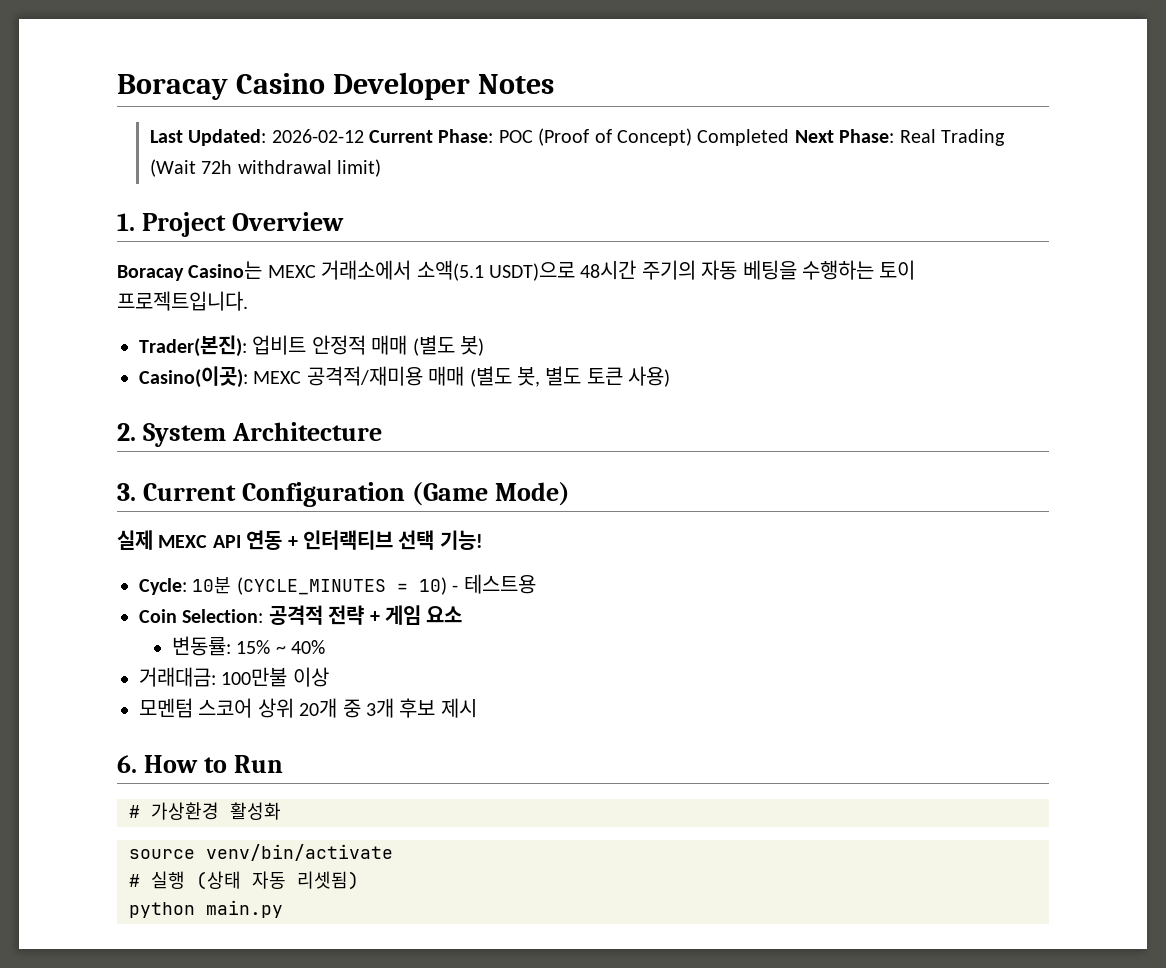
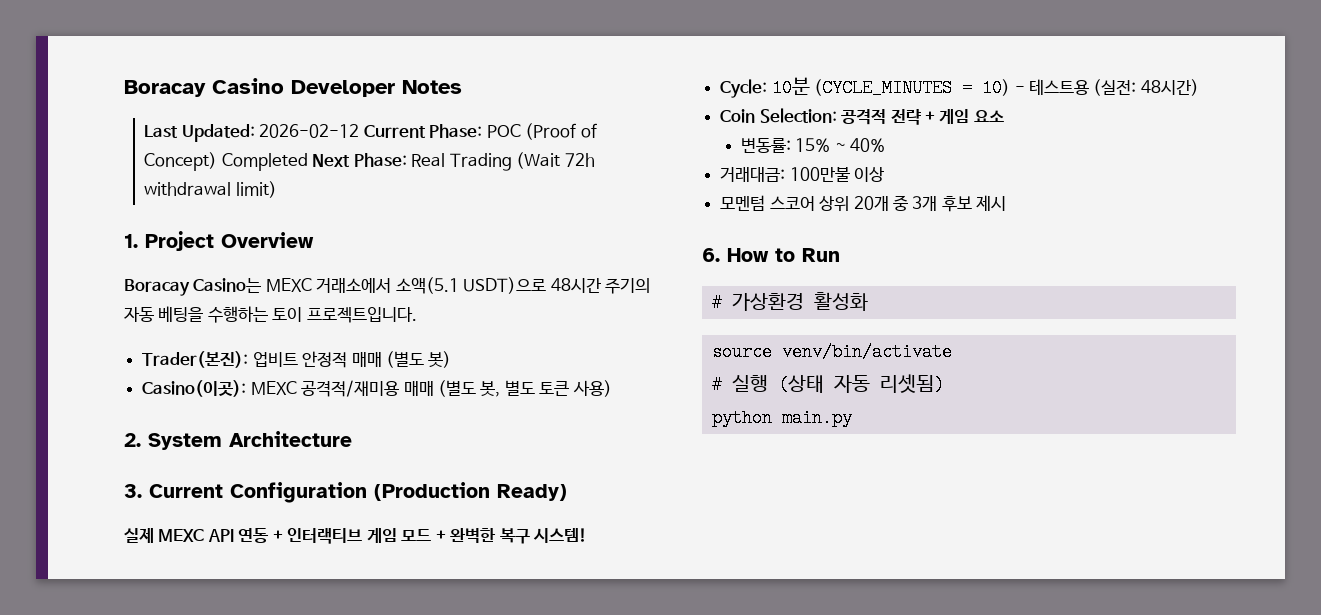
[411,482,570,506] (Game Mode) -> [374,482,567,501] (Production Ready)
[398,530,483,550] 선택 기능! -> [366,528,588,544] 게임 모드 + 완벽한 복구 시스템!
(536, 584) none -> [1093,79,1199,96] (실전: 48시간)

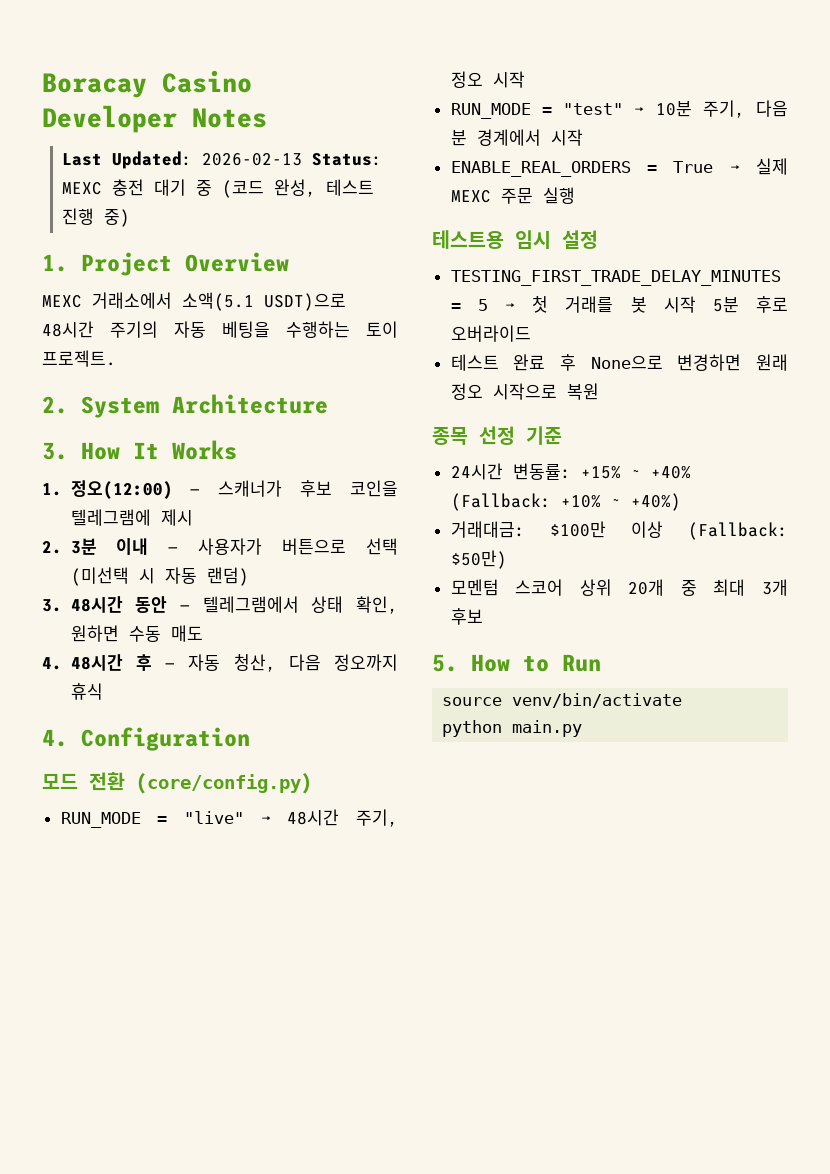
[259,123,597,140] [144,152,595,171] [144,181,277,198] 2026-02-12 Current Phase: POC (Proof of Concept) Completed Next Phase: Real Trading (Wait 72h withdrawal limit) -> [201,153,382,166] [61,179,374,198] [61,208,130,227] 2026-02-13 Status: MEXC 충전 대기 중 (코드 완성, 테스트 진행 중)
[124,278,262,296] Boracay Casino는 -> (289, 262) none
[306,307,417,323] [142,351,452,368] [142,380,612,397] [124,431,352,450] [124,482,567,503] [124,528,588,544] [720,77,1199,98] [720,108,1004,125] [740,138,885,153] 프로젝트입니다. // Trader(본진): 업비트 안정적 매매 (별도 봇) // Casino(이곳): MEXC 공격적/재미용 매매 (별도 봇, 별도 토큰 사용) // 2. System Architecture // 3. Current Configuration (Production Ready) // 실제 MEXC API 연동 + 인터랙티브 게임 모드 + 완벽한 복구 시스템! // Cycle: 10분 (CYCLE_MINUTES = 10) - 테스트용 (실전: 48시간) // Coin Selection: 공격적 전략 + 게임 요소 // 변동률: 15% ~ 40% -> [42,350,116,367] [42,394,328,418] [42,440,237,460] [42,480,398,499] [70,509,193,526] [42,538,398,555] [70,567,249,586] [42,596,398,614] [70,625,203,642] [42,654,398,672] [70,683,103,700] [42,727,250,751] [42,772,312,794] [60,809,399,828] [450,71,525,88] [450,100,788,119] [450,129,583,146] [450,158,788,177] [450,187,575,204] [432,230,598,249] [450,270,781,286] [450,296,788,313] [450,325,531,342] [450,354,788,371] [450,383,599,400] [432,426,562,445] [450,463,691,480] [450,493,681,511] 프로젝트. // 2. System Architecture // 3. How It Works // 1. 정오(12:00) — 스캐너가 후보 코인을 텔레그램에 제시 // 2. 3분 이내 — 사용자가 버튼으로 선택 (미선택 시 자동 랜덤) // 3. 48시간 동안 — 텔레그램에서 상태 확인, 원하면 수동 매도 // 4. 48시간 후 — 자동 청산, 다음 정오까지 휴식 // 4. Configuration // 모드 전환 (core/config.py) // RUN_MODE = "live" → 48시간 주기, 정오 시작 // RUN_MODE = "test" → 10분 주기, 다음 분 경계에서 시작 // ENABLE_REAL_ORDERS = True → 실제 MEXC 주문 실행 // 테스트용 임시 설정 // TESTING_FIRST_TRADE_DELAY_MINUTES = 5 → 첫 거래를 봇 시작 5분 후로 오버라이드 // 테스트 완료 후 None으로 변경하면 원래 정오 시작으로 복원 // 종목 선정 기준 // 24시간 변동률: +15% ~ +40% (Fallback: +10% ~ +40%)
[789,167,850,182] 100만불 -> [549,521,606,538] $100만
(885, 174) none -> [688,522,788,540] [450,550,507,569] (Fallback: $50만)
(908, 203) none -> [713,579,746,596] 최대
[976,195,1007,211] [702,248,720,262] 제시 // 6. -> [432,654,458,672] // 5.
[711,292,868,312] // # 가상환경 활성화 -> (601, 663) none
[711,374,944,394] // # 실행 (상태 자동 리셋됨) -> (683, 700) none

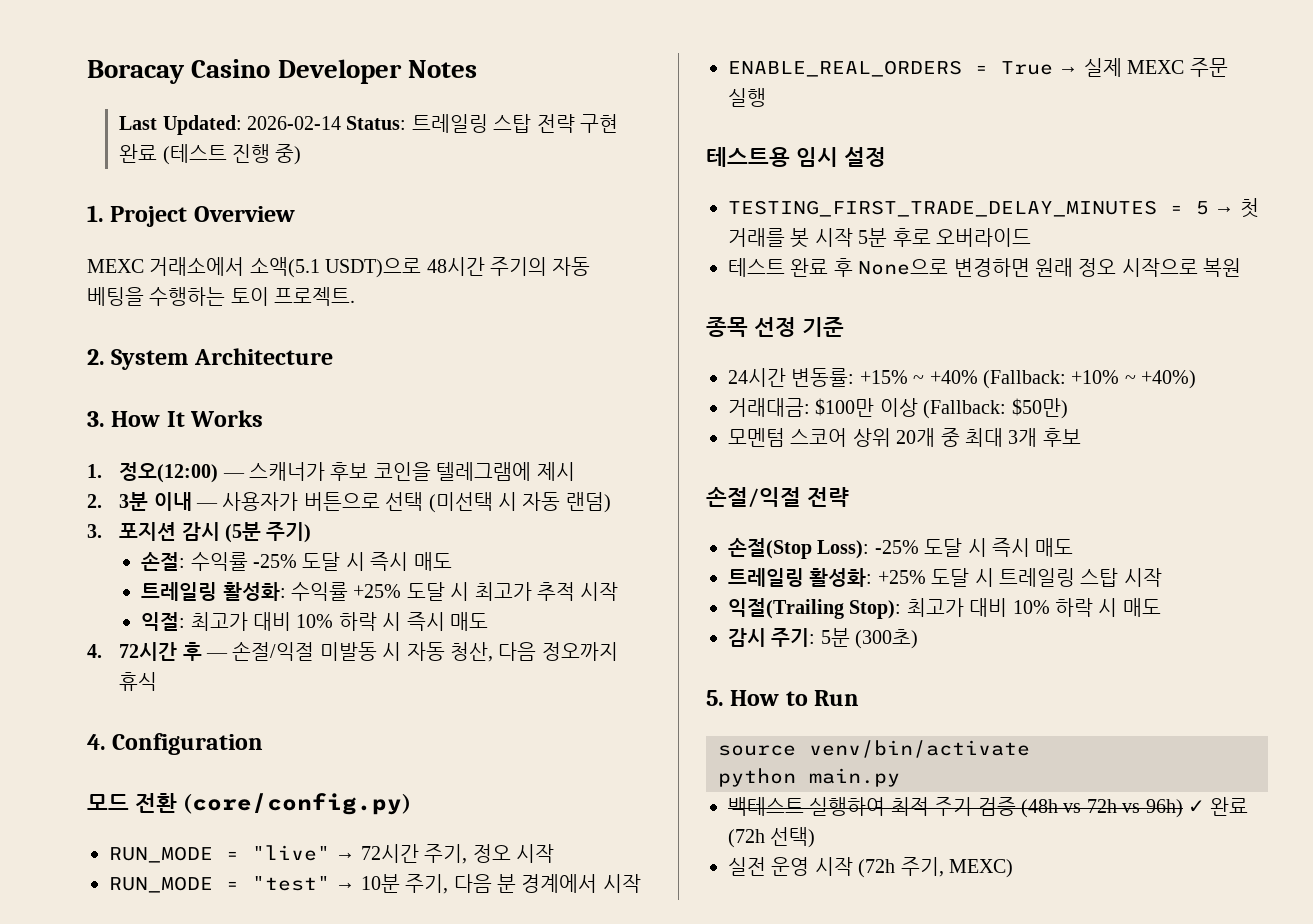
[201,153,382,166] [61,179,374,198] 2026-02-13 Status: MEXC 충전 대기 중 (코드 완성, 테스트 -> [247,114,619,133] [119,144,227,165] 2026-02-14 Status: 트레일링 스탑 전략 구현 완료 (테스트
[70,596,398,614] [70,625,161,642] 48시간 동안 — 텔레그램에서 상태 확인, 원하면 수동 -> [119,522,312,543] [141,552,452,571] [141,582,619,601] [141,612,445,631] 포지션 감시 (5분 주기) // 손절: 수익률 -25% 도달 시 즉시 매도 // 트레일링 활성화: 수익률 +25% 도달 시 최고가 추적 시작 // 익절: 최고가 대비 10% 하락 시 즉시
[70,654,123,671] 48시간 -> [119,642,178,661] 72시간
(175, 666) none -> [232,641,402,661] 손절/익절 미발동 시
[287,809,340,826] 48시간 -> [360,844,419,863] 72시간
(483, 616) none -> [706,487,849,508] [728,538,1074,559] [728,568,1162,587] [728,598,1161,619] [728,628,919,649] // 손절/익절 전략 // 손절(Stop Loss): -25% 도달 시 즉시 매도 // 트레일링 활성화: +25% 도달 시 트레일링 스탑 시작 // 익절(Trailing Stop): 최고가 대비 10% 하락 시 매도 // 감시 주기: 5분 (300초)
(583, 728) none -> [728,797,1249,818] [728,827,816,848] [728,857,1013,878] // 백테스트 실행하여 최적 주기 검증 (48h vs 72h vs 96h) ✓ 완료 (72h 선택) // 실전 운영 시작 (72h 주기, MEXC)

